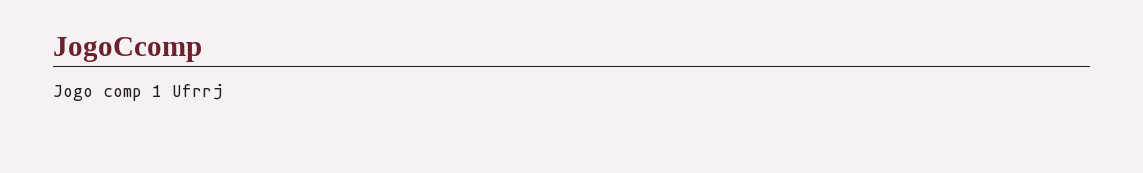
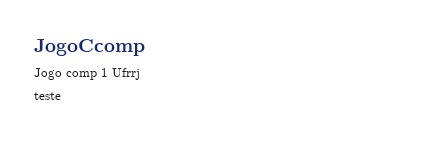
(223, 92) none -> [34,92,61,100] // teste

